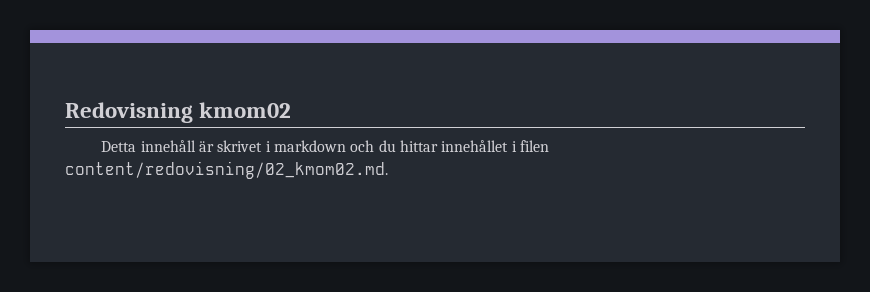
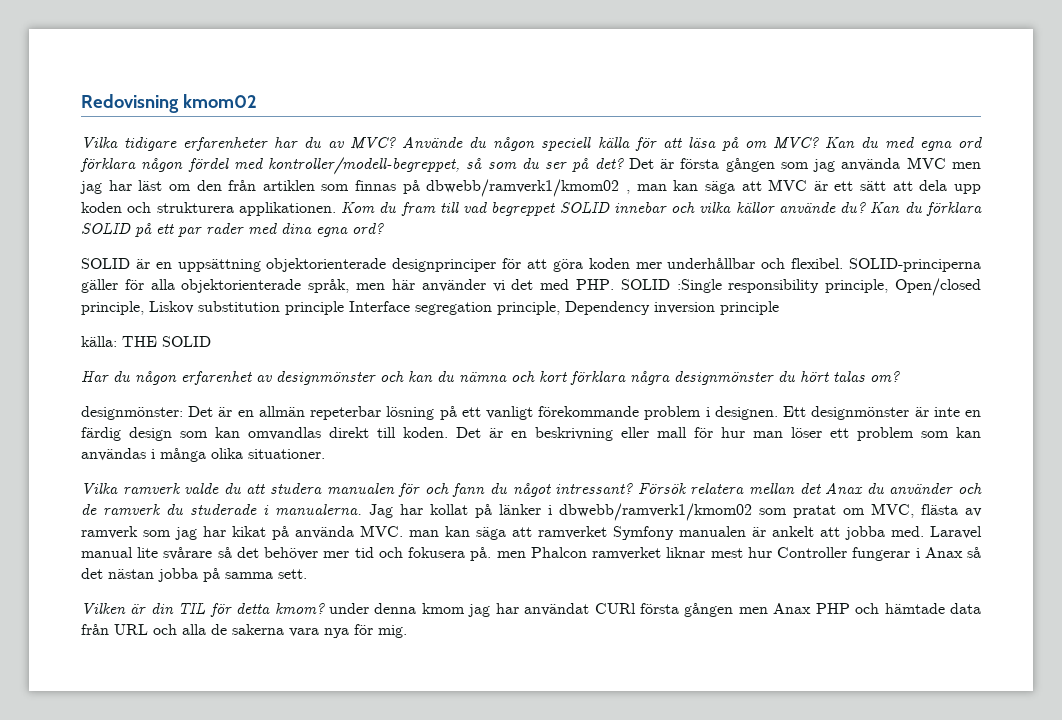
[101,140,549,152] [65,161,388,179] Detta innehåll är skrivet i markdown och du hittar innehållet i filen content/redovisning/02_kmom02.md. -> [81,136,982,151] [80,157,982,175] [80,179,981,197] [81,202,983,216] [81,223,384,237] [81,258,981,272] [81,278,981,296] [81,301,779,315] [81,336,211,347] [81,371,900,385] [81,406,981,420] [81,427,981,441] [81,448,325,462] [81,482,983,497] [81,503,982,521] [81,525,982,540] [81,547,981,561] [81,568,307,582] [81,603,982,617] [81,624,407,638] Vilka tidigare erfarenheter har du av MVC? Använde du någon speciell källa för att läsa på om MVC? Kan du med egna ord förklara någon fördel med kontroller/modell-begreppet, så som du ser på det? Det är första gången som jag använda MVC men jag har läst om den från artiklen som finnas på dbwebb/ramverk1/kmom02 , man kan säga att MVC är ett sätt att dela upp koden och strukturera applikationen. Kom du fram till vad begreppet SOLID innebar och vilka källor använde du? Kan du förklara SOLID på ett par rader med dina egna ord? // SOLID är en uppsättning objektorienterade designprinciper för att göra koden mer underhållbar och flexibel. SOLID-principerna gäller för alla objektorienterade språk, men här använder vi det med PHP. SOLID :Single responsibility principle, Open/closed principle, Liskov substitution principle Interface segregation principle, Dependency inversion principle // källa: THE SOLID // Har du någon erfarenhet av designmönster och kan du nämna och kort förklara några designmönster du hört talas om? // designmönster: Det är en allmän repeterbar lösning på ett vanligt förekommande problem i designen. Ett designmönster är inte en färdig design som kan omvandlas direkt till koden. Det är en beskrivning eller mall för hur man löser ett problem som kan användas i många olika situationer. // Vilka ramverk valde du att studera manualen för och fann du något intressant? Försök relatera mellan det Anax du använder och de ramverk du studerade i manualerna. Jag har kollat på länker i dbwebb/ramverk1/kmom02 som pratat om MVC, flästa av ramverk som jag har kikat på använda MVC. man kan säga att ramverket Symfony manualen är ankelt att jobba med. Laravel manual lite svårare så det behöver mer tid och fokusera på. men Phalcon ramverket liknar mest hur Controller fungerar i Anax så det nästan jobba på samma sett. // Vilken är din TIL för detta kmom? under denna kmom jag har användat CURl första gången men Anax PHP och hämtade data från URL och alla de sakerna vara nya för mig.

